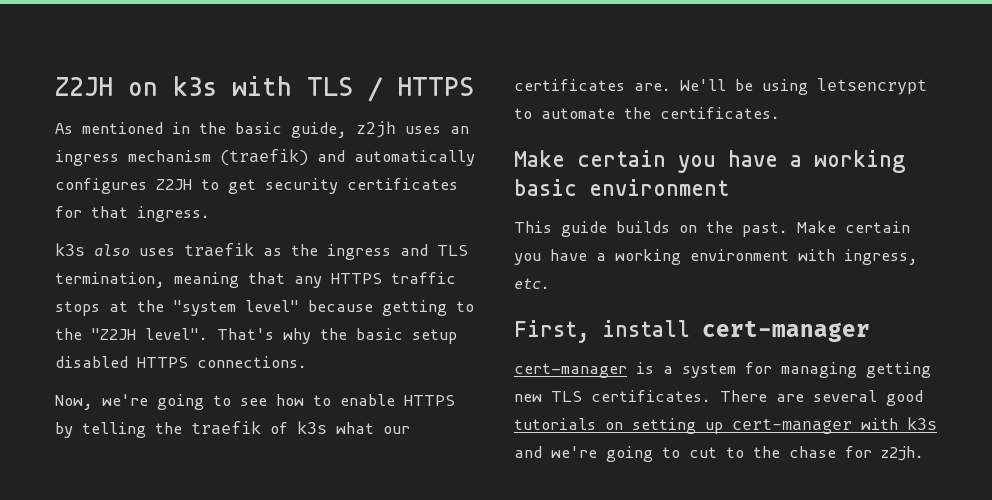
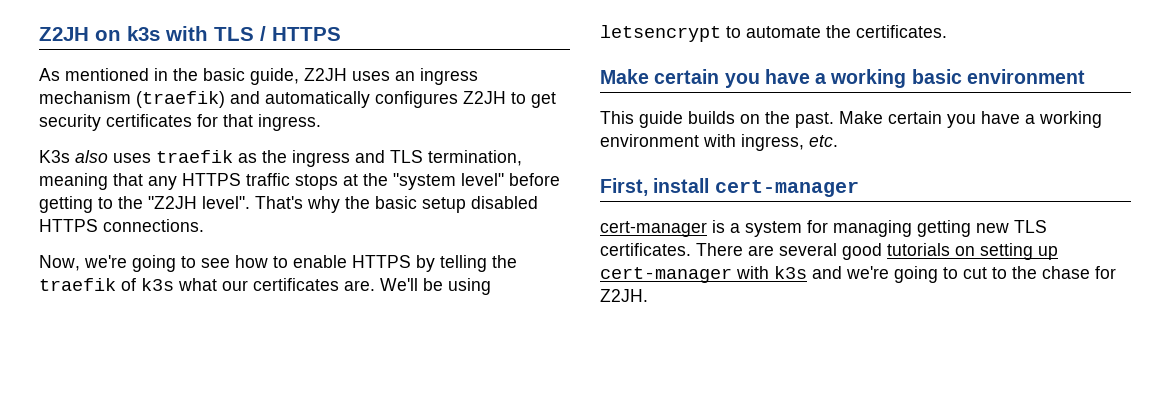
[356,121,396,138] z2jh -> [304,68,347,81] Z2JH
[55,243,85,256] k3s -> [39,150,70,163] K3s
[308,300,373,312] because -> [509,173,560,186] before
[881,446,924,461] z2jh. -> [600,289,648,302] Z2JH.

